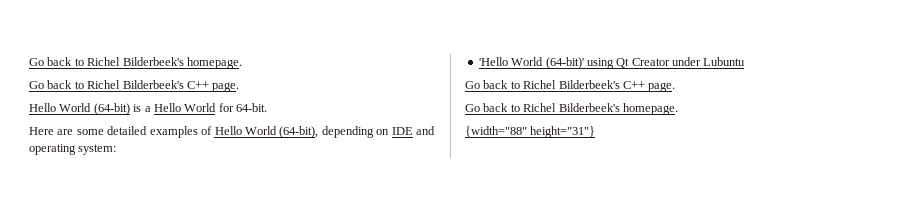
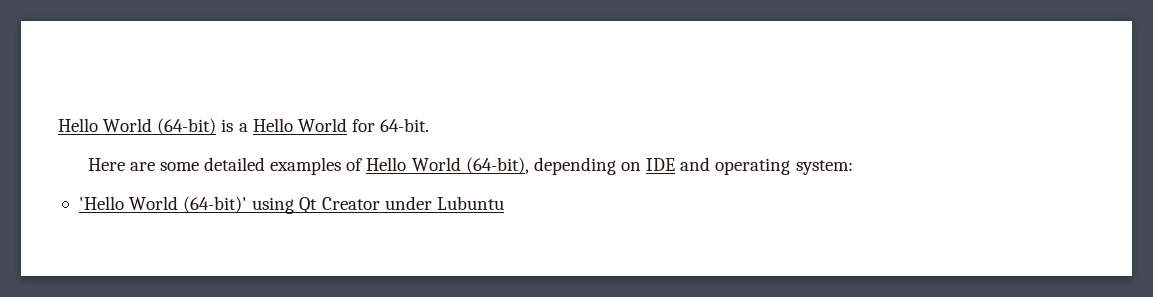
[29,57,242,69] [29,80,240,92] Go back to Richel Bilderbeek's homepage. // Go back to Richel Bilderbeek's C++ page. // -> (58, 125) none
[465,80,676,92] [465,103,678,115] [465,126,596,138] // Go back to Richel Bilderbeek's C++ page. // Go back to Richel Bilderbeek's homepage. // {width="88" height="31"} -> (504, 203) none

